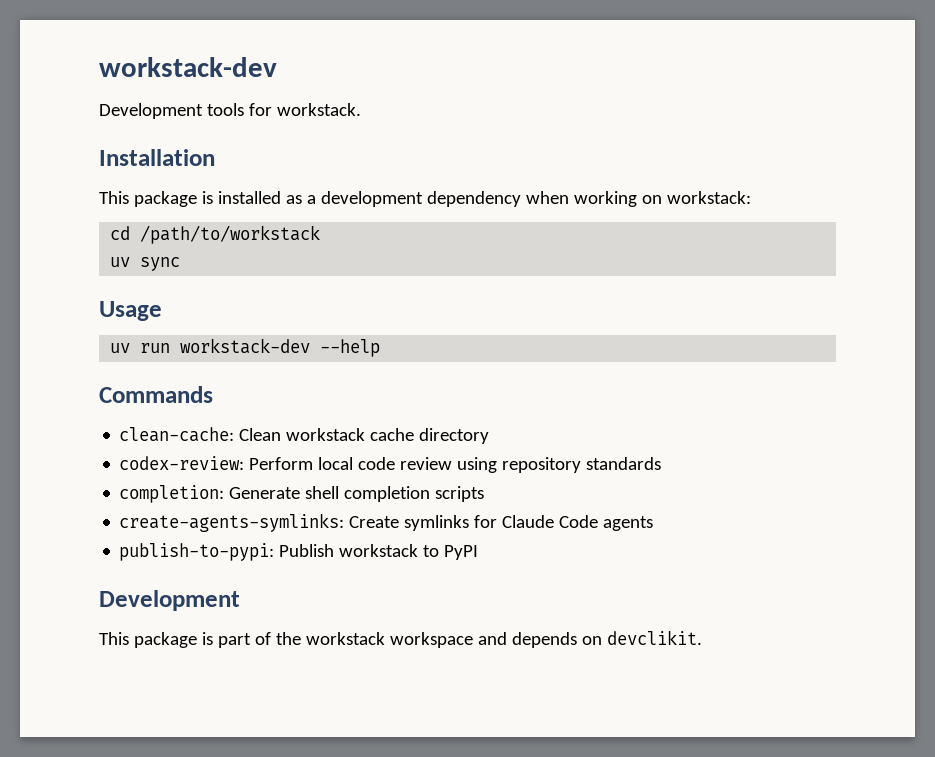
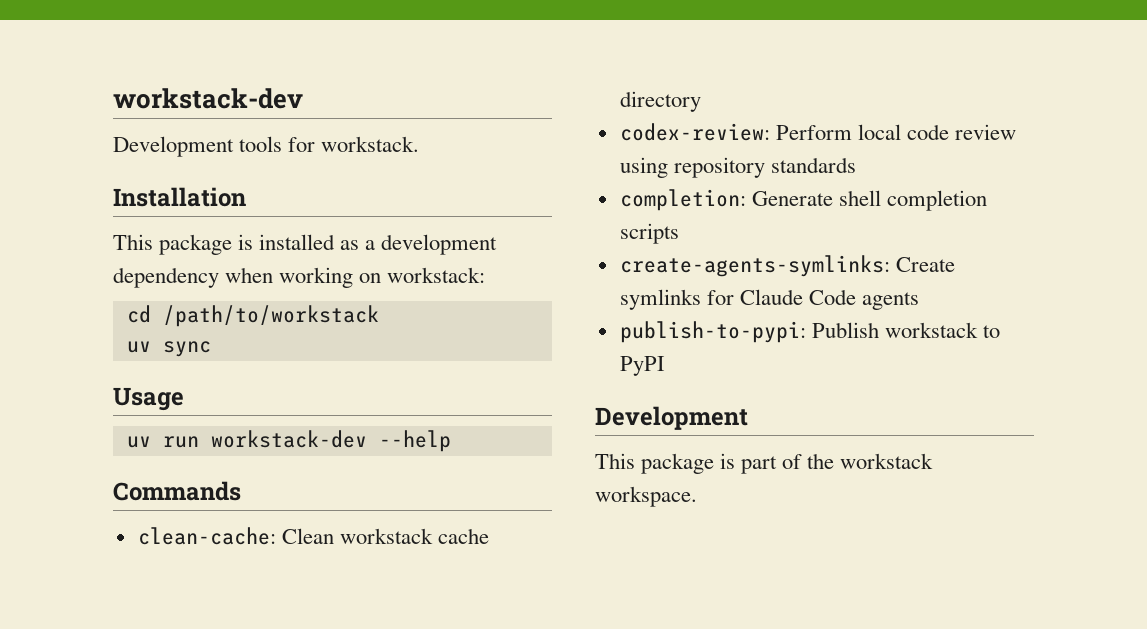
[389,630,702,648] workspace and depends on devclikit. -> [595,486,697,507] workspace.

